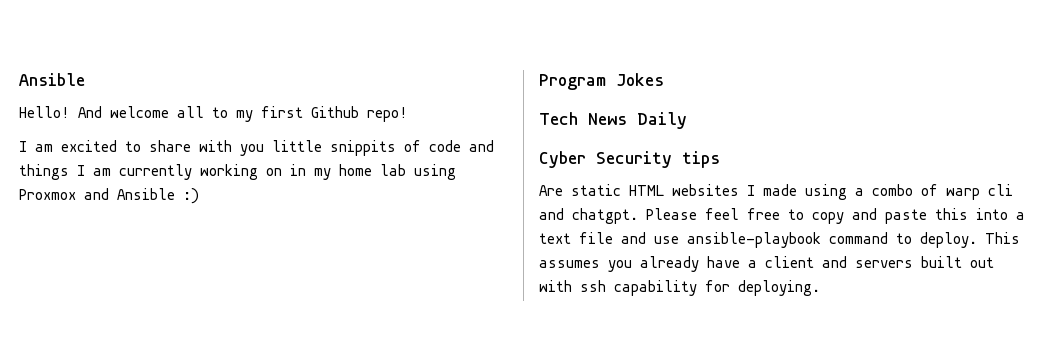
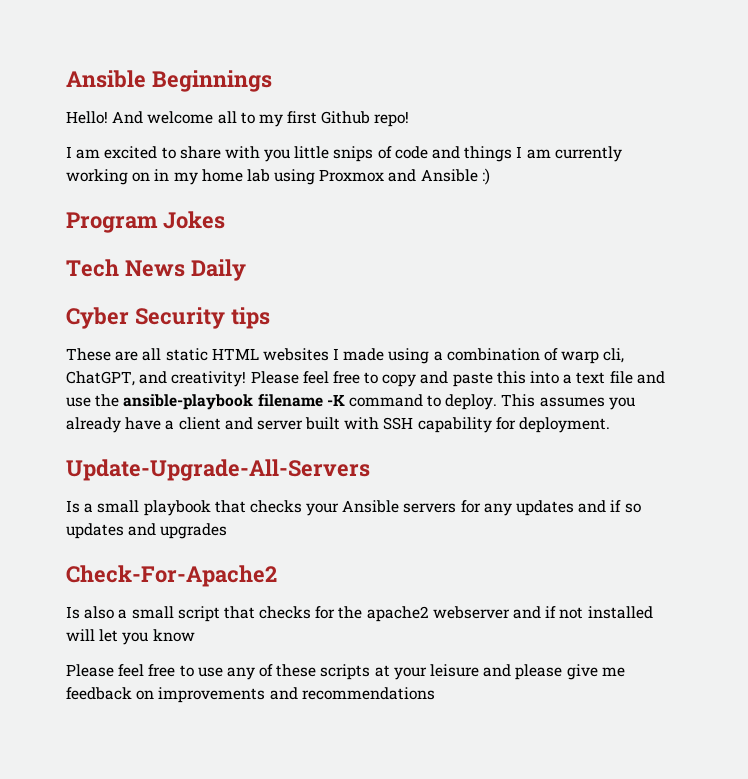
[19,73,85,86] Ansible -> [66,70,272,92] Ansible Beginnings
[330,140,396,156] snippits -> [333,146,374,162] snips
[539,185,563,196] Are -> [66,348,162,361] These are all
[872,184,913,196] combo -> [446,348,540,361] combination
[988,184,1013,196] [539,208,638,224] cli and chatgpt. -> [603,348,625,363] [66,371,247,387] cli, ChatGPT, and creativity!
[687,232,821,248] ansible-playbook -> [95,394,345,410] the ansible-playbook filename -K
[855,256,994,268] [539,280,820,296] servers built out with ssh capability for deploying. -> [256,417,611,433] [66,459,370,481] [66,500,641,516] [66,523,228,539] [66,565,277,587] [66,606,653,622] [66,629,195,645] [66,664,625,680] [66,687,435,703] server built with SSH capability for deployment. // Update-Upgrade-All-Servers // Is a small playbook that checks your Ansible servers for any updates and if so updates and upgrades // Check-For-Apache2 // Is also a small script that checks for the apache2 webserver and if not installed will let you know // Please feel free to use any of these scripts at your leisure and please give me feedback on improvements and recommendations

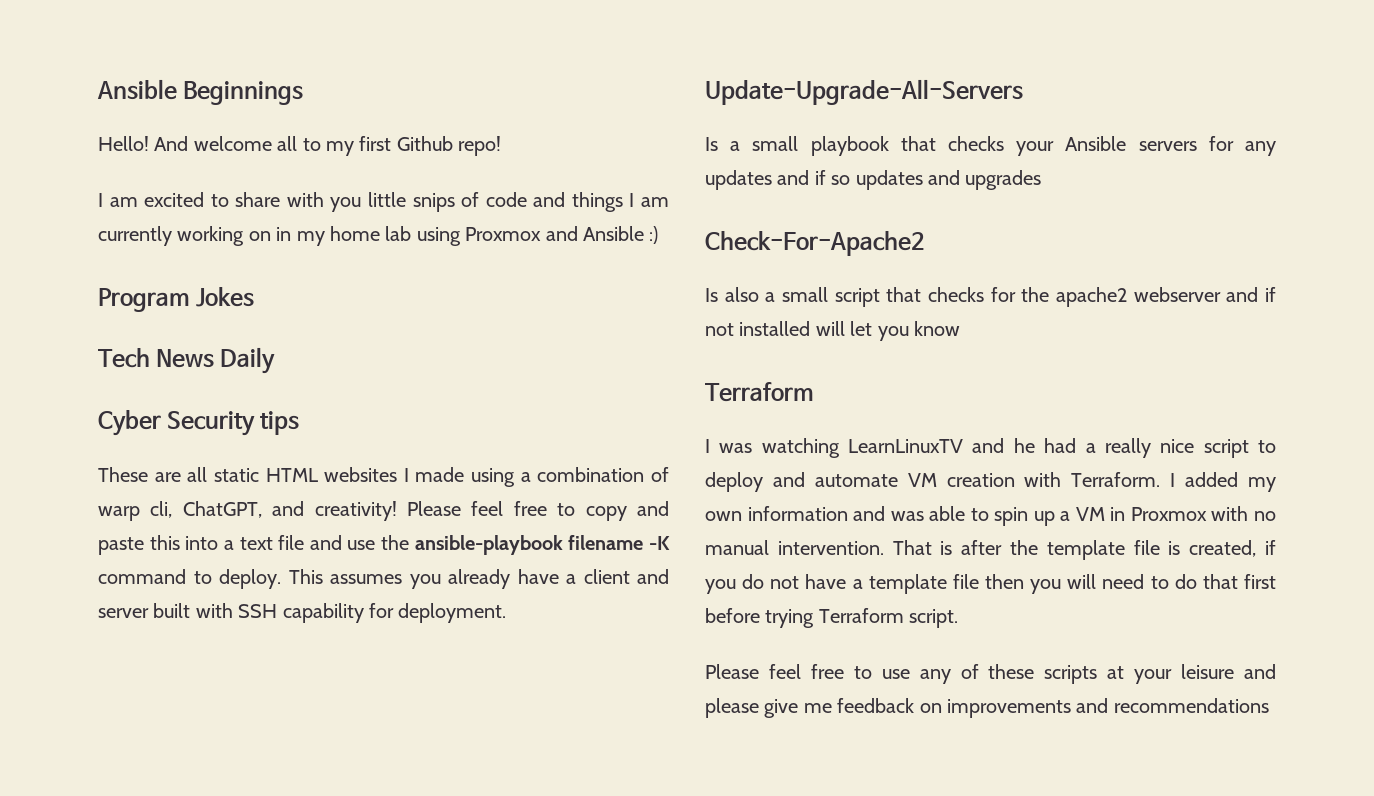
(195, 635) none -> [705,382,814,402] [705,438,1276,458] [705,472,1276,492] [705,506,1276,526] [705,540,1276,560] [705,574,1276,594] [705,608,959,628] // Terraform // I was watching LearnLinuxTV and he had a really nice script to deploy and automate VM creation with Terraform. I added my own information and was able to spin up a VM in Proxmox with no manual intervention. That is after the template file is created, if you do not have a template file then you will need to do that first before trying Terraform script.

